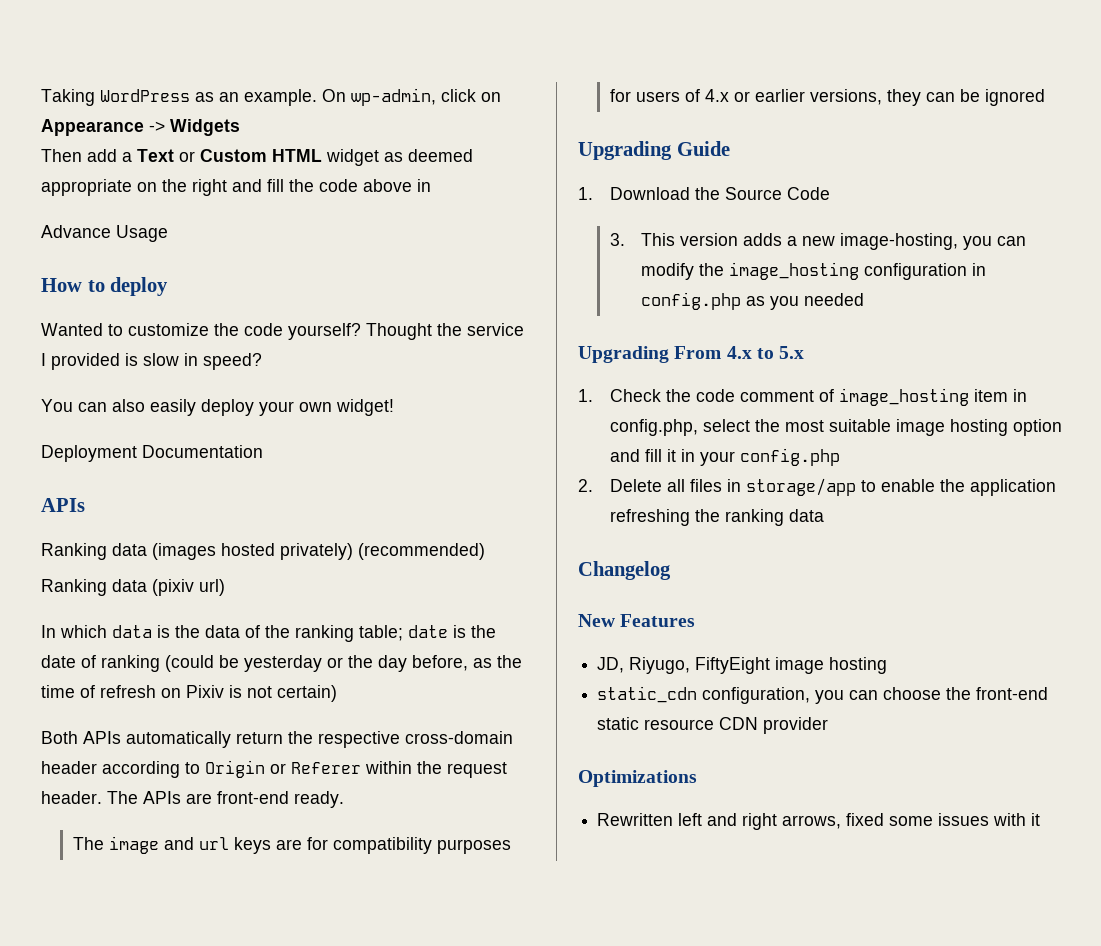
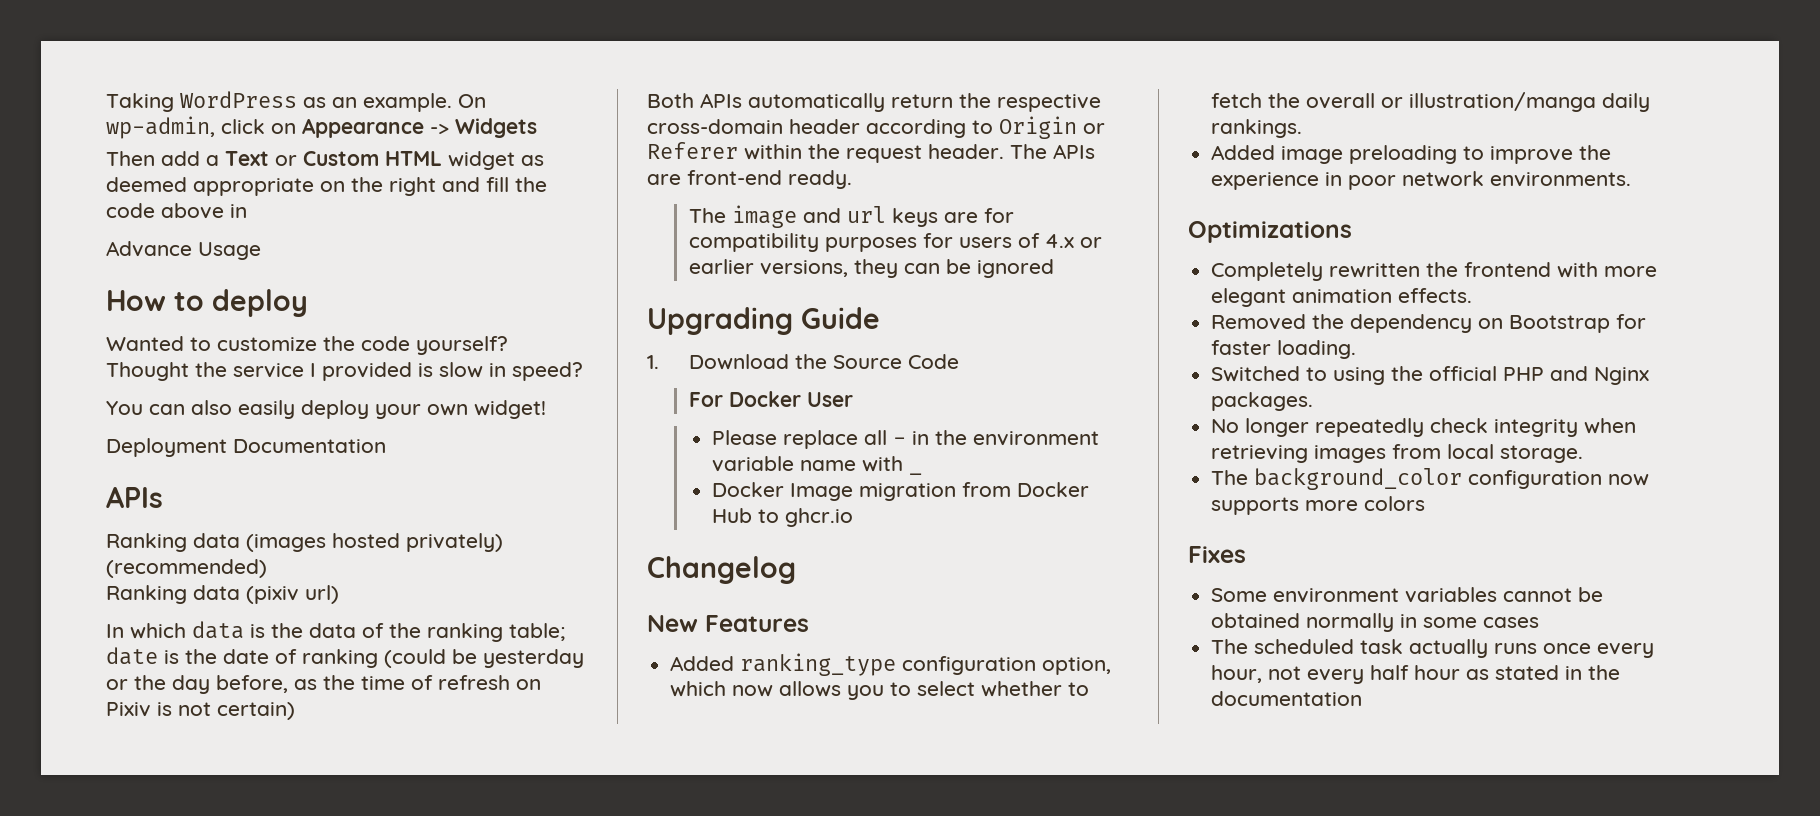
[609,233,1027,250] [641,262,987,280] [641,292,865,310] [578,346,805,363] [578,388,1027,406] [609,419,1062,436] [609,448,840,466] [578,478,1056,496] [609,509,824,526] [578,561,671,580] [578,614,696,627] [597,657,888,674] [597,686,1049,704] [597,717,829,734] [578,770,697,787] [597,813,1041,830] 3. This version adds a new image-hosting, you can modify the image_hosting configuration in config.php as you needed // Upgrading From 4.x to 5.x // 1. Check the code comment of image_hosting item in config.php, select the most suitable image hosting option and fill it in your config.php // 2. Delete all files in storage/app to enable the application refreshing the ranking data // Changelog // New Features // JD, Riyugo, FiftyEight image hosting // static_cdn configuration, you can choose the front-end static resource CDN provider // Optimizations // Rewritten left and right arrows, fixed some issues with it -> [688,391,853,407] [711,430,1099,449] [711,456,922,475] [711,482,1089,501] [711,508,853,527] [647,556,796,584] [647,615,809,632] [670,653,1112,676] [670,681,1090,700] [1211,92,1651,112] [1211,119,1303,138] [1211,145,1612,164] [1211,171,1632,190] [1188,221,1352,243] [1211,262,1658,281] [1211,288,1473,307] [1211,314,1647,333] [1211,340,1357,359] [1211,366,1650,385] [1211,392,1314,411] [1211,418,1637,437] [1211,444,1584,463] [1211,468,1650,490] [1211,496,1426,515] [1188,546,1246,563] [1211,587,1604,603] [1211,613,1540,632] [1211,639,1655,658] [1211,665,1621,684] [1211,691,1363,706] For Docker User // Please replace all - in the environment variable name with _ // Docker Image migration from Docker Hub to ghcr.io // Changelog // New Features // Added ranking_type configuration option, which now allows you to select whether to fetch the overall or illustration/manga daily rankings. // Added image preloading to improve the experience in poor network environments. // Optimizations // Completely rewritten the frontend with more elegant animation effects. // Removed the dependency on Bootstrap for faster loading. // Switched to using the official PHP and Nginx packages. // No longer repeatedly check integrity when retrieving images from local storage. // The background_color configuration now supports more colors // Fixes // Some environment variables cannot be obtained normally in some cases // The scheduled task actually runs once every hour, not every half hour as stated in the documentation

